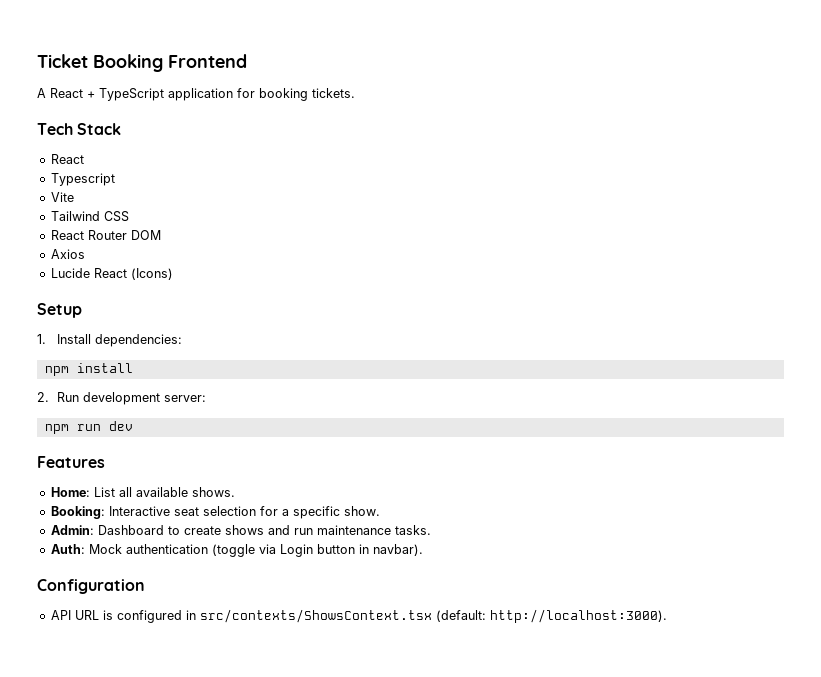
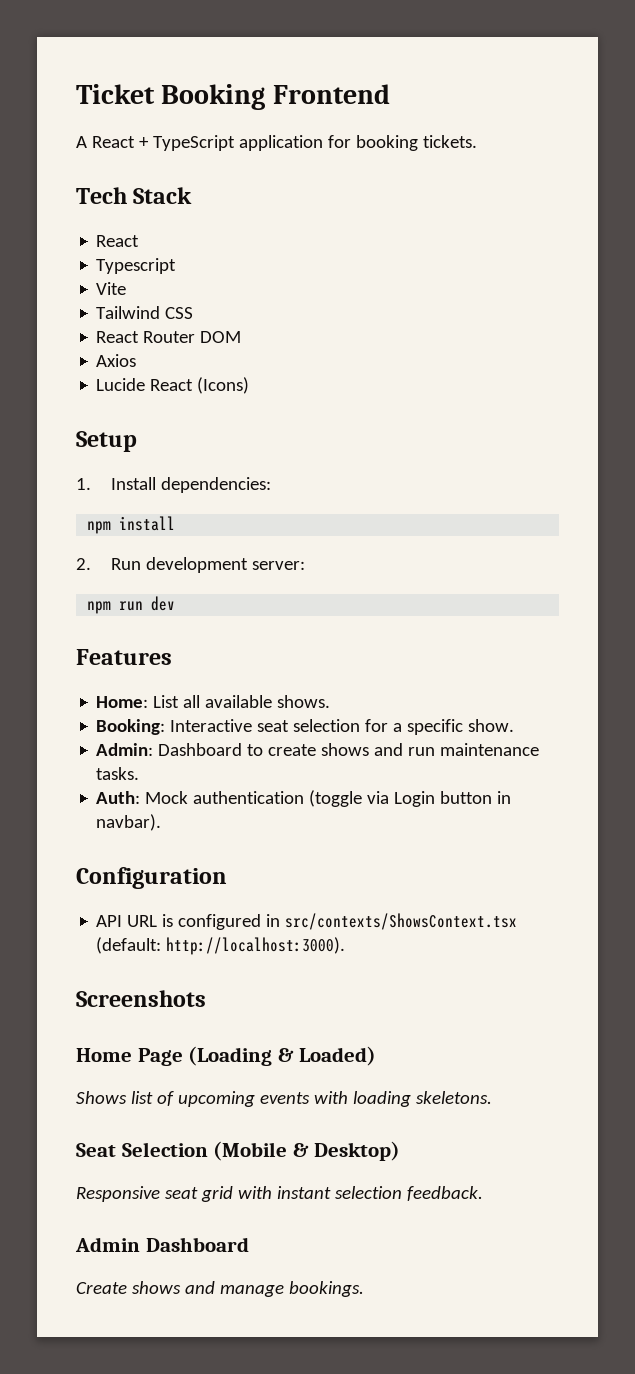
(667, 616) none -> [76,990,206,1007] [76,1046,377,1066] [76,1091,492,1107] [76,1141,401,1161] [76,1186,483,1202] [75,1237,249,1252] [76,1281,364,1297] // Screenshots // Home Page (Loading & Loaded) // Shows list of upcoming events with loading skeletons. // Seat Selection (Mobile & Desktop) // Responsive seat grid with instant selection feedback. // Admin Dashboard // Create shows and manage bookings.

